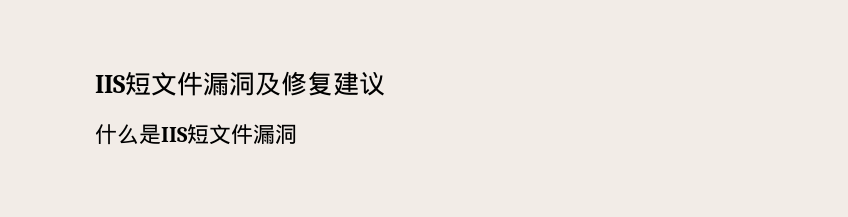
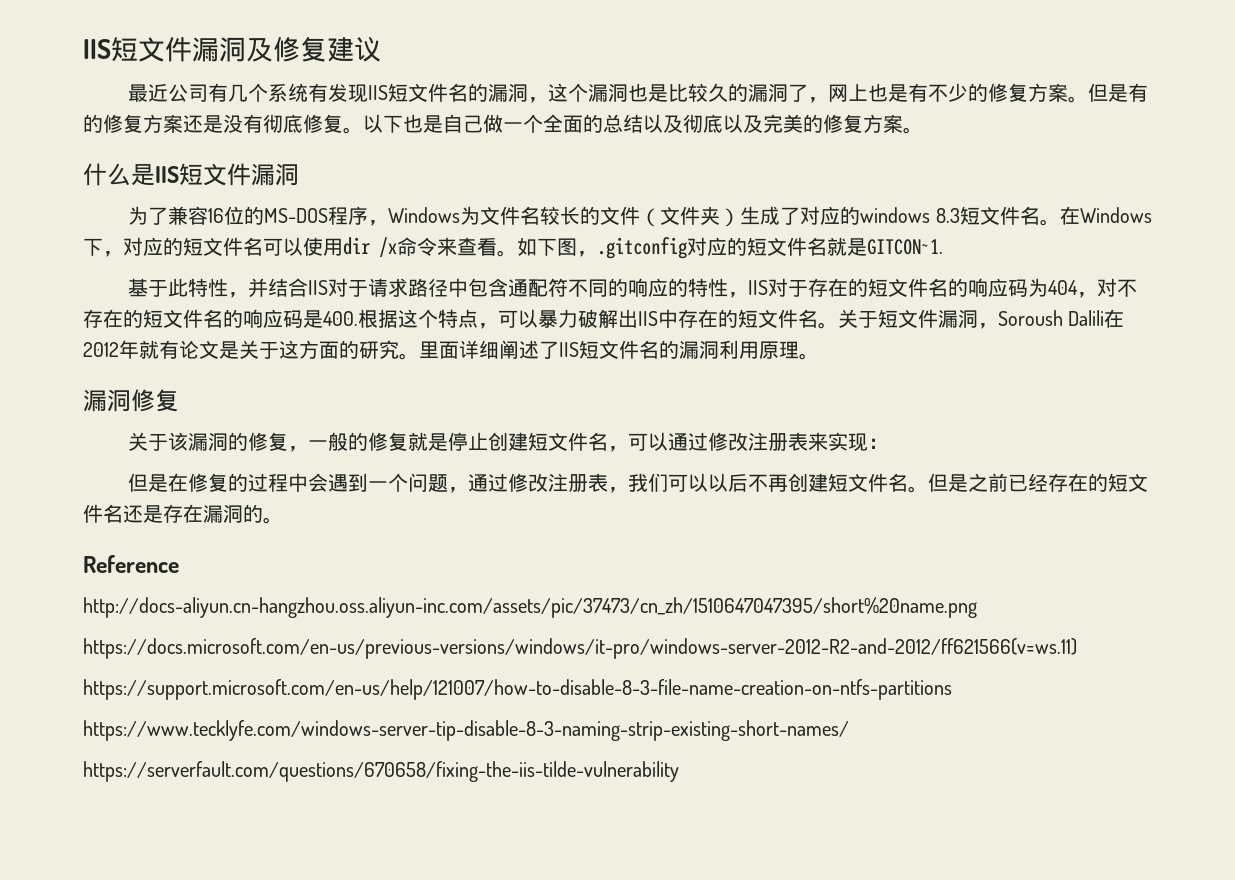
(385, 83) none -> [127,83,1148,103] [83,114,923,134] // 最近公司有几个系统有发现IIS短文件名的漏洞，这个漏洞也是比较久的漏洞了，网上也是有不少的修复方案。但是有的修复方案还是没有彻底修复。以下也是自己做一个全面的总结以及彻底以及完美的修复方案。
(297, 134) none -> [127,206,1152,227] [83,237,943,259] [127,278,1137,298] [83,309,1125,329] [83,340,819,360] [83,389,179,412] [127,432,888,452] [127,473,1148,493] [83,504,283,524] [83,555,179,573] [83,597,977,618] [83,638,1077,659] [83,679,952,700] [83,720,849,741] [83,761,679,782] // 为了兼容16位的MS-DOS程序，Windows为文件名较长的文件（文件夹）生成了对应的windows 8.3短文件名。在Windows下，对应的短文件名可以使用dir /x命令来查看。如下图，.gitconfig对应的短文件名就是GITCON~1. // 基于此特性，并结合IIS对于请求路径中包含通配符不同的响应的特性，IIS对于存在的短文件名的响应码为404，对不存在的短文件名的响应码是400.根据这个特点，可以暴力破解出IIS中存在的短文件名。关于短文件漏洞，Soroush Dalili在2012年就有论文是关于这方面的研究。里面详细阐述了IIS短文件名的漏洞利用原理。 // 漏洞修复 // 关于该漏洞的修复，一般的修复就是停止创建短文件名，可以通过修改注册表来实现： // 但是在修复的过程中会遇到一个问题，通过修改注册表，我们可以以后不再创建短文件名。但是之前已经存在的短文件名还是存在漏洞的。 // Reference // http://docs-aliyun.cn-hangzhou.oss.aliyun-inc.com/assets/pic/37473/cn_zh/1510647047395/short%20name.png // https://docs.microsoft.com/en-us/previous-versions/windows/it-pro/windows-server-2012-R2-and-2012/ff621566(v=ws.11) // https://support.microsoft.com/en-us/help/121007/how-to-disable-8-3-file-name-creation-on-ntfs-partitions // https://www.tecklyfe.com/windows-server-tip-disable-8-3-naming-strip-existing-short-names/ // https://serverfault.com/questions/670658/fixing-the-iis-tilde-vulnerability

